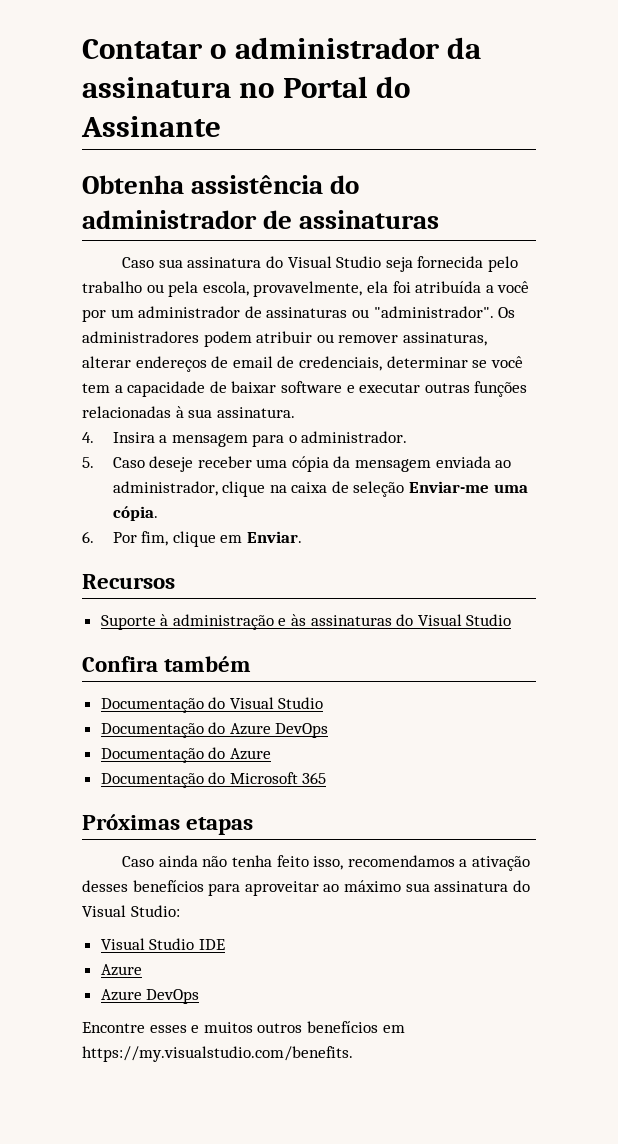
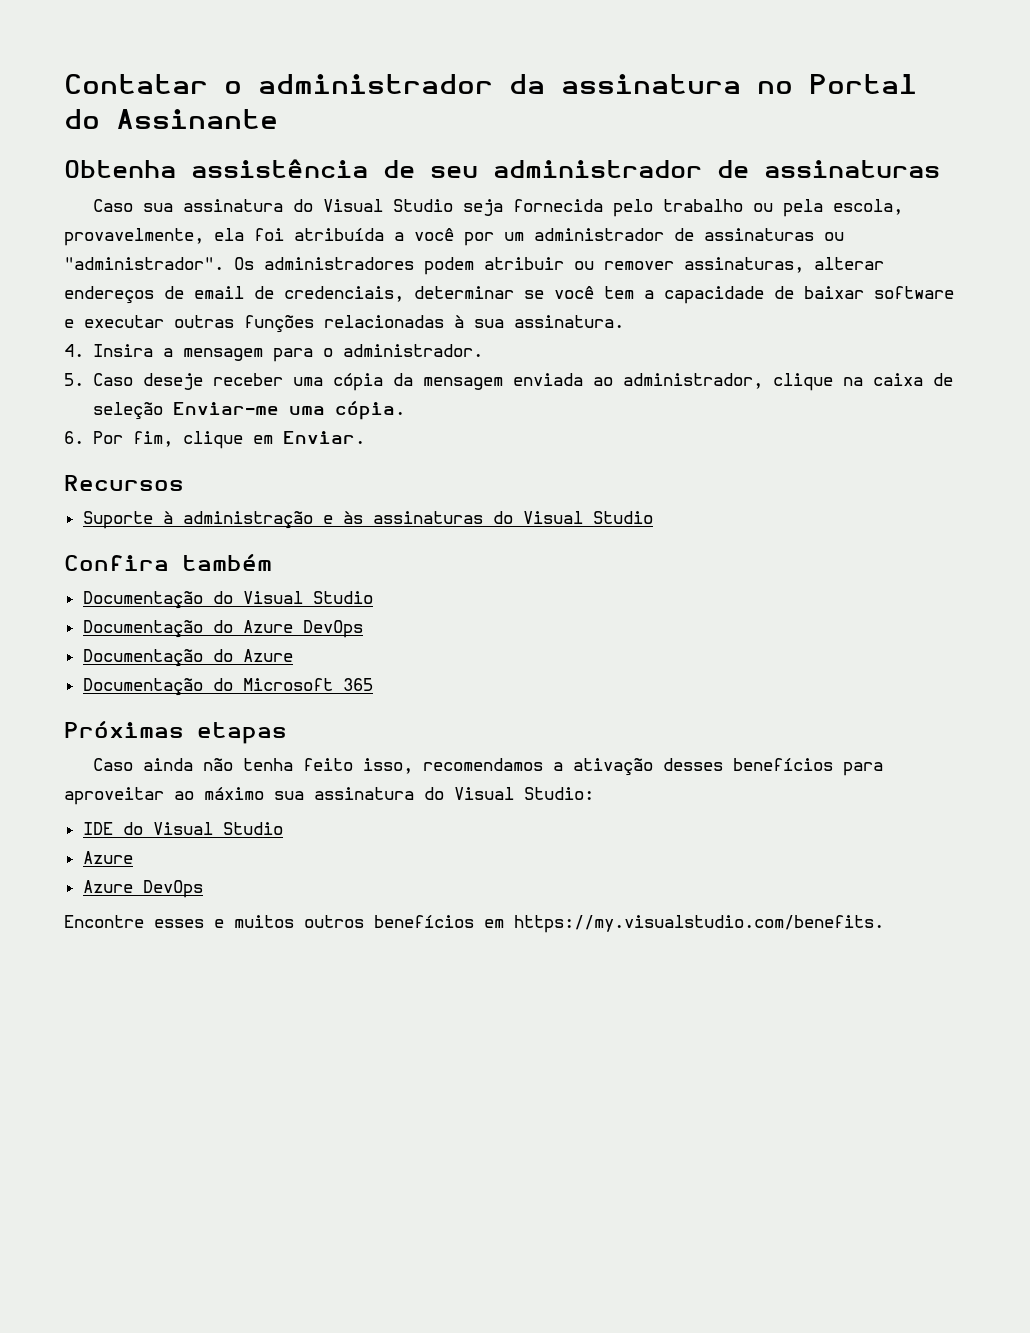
[330,175,360,194] do -> [383,160,478,178] de seu
[100,938,225,950] Visual Studio IDE -> [82,822,283,835] IDE do Visual Studio

